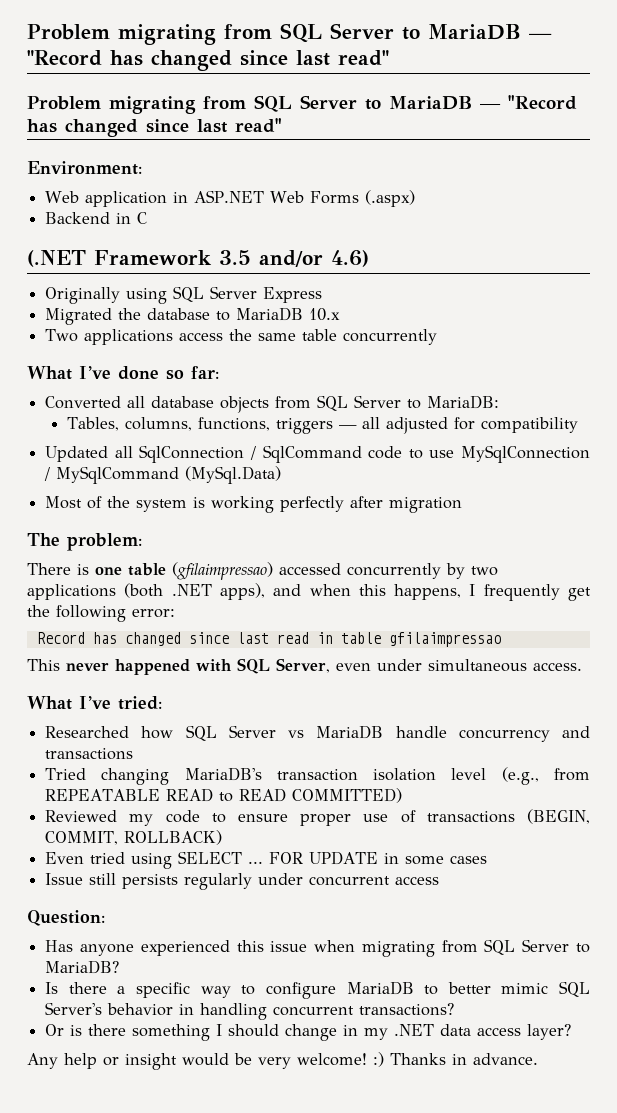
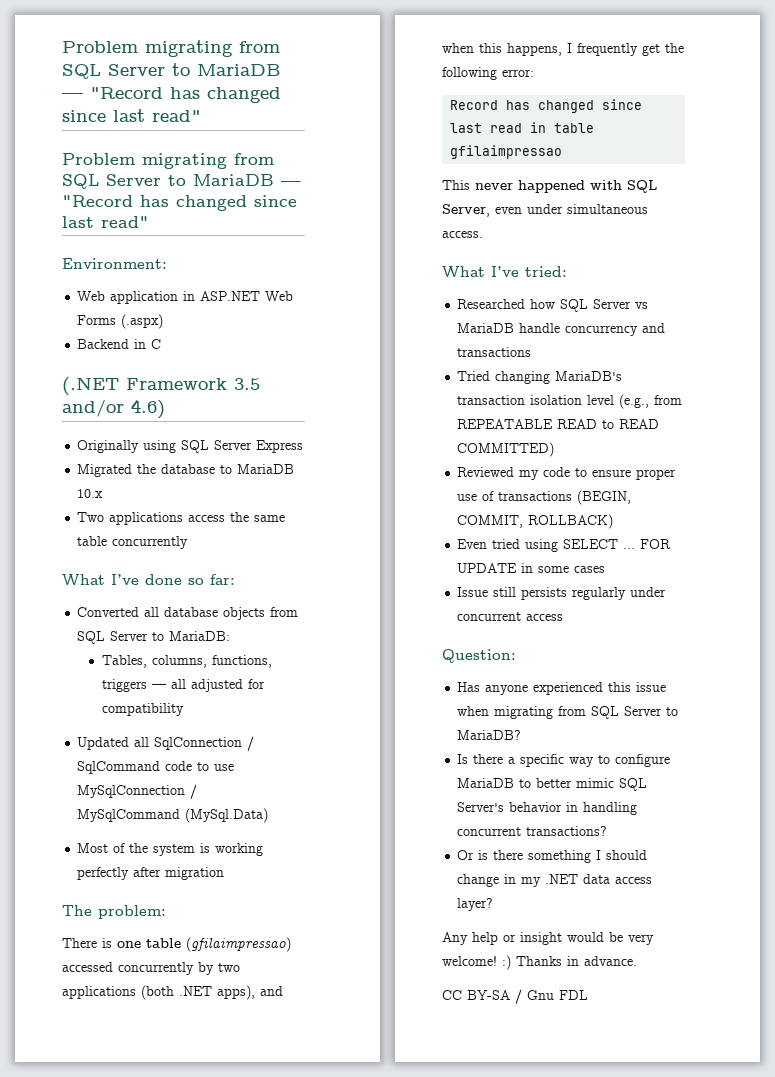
(538, 1059) none -> [442,989,588,1004] // CC BY-SA / Gnu FDL

